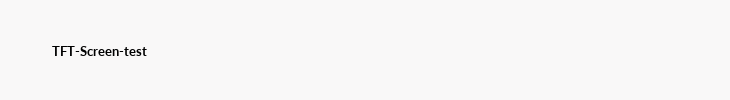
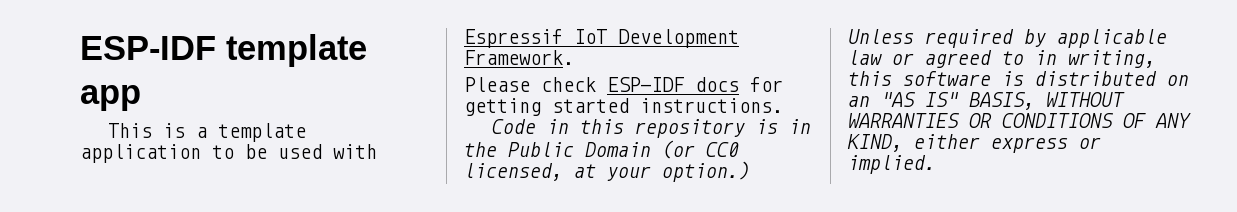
[52,46,147,56] TFT-Screen-test -> [80,34,367,67] [80,85,141,111] [107,123,306,142] [80,144,377,163] [464,29,739,48] [464,50,574,65] [464,77,783,92] [464,98,783,116] [491,119,811,138] [464,140,739,159] [464,161,750,182] [848,29,1167,48] [848,50,1156,68] [848,71,1189,86] [848,92,1125,110] [848,113,1191,128] [847,134,1101,153] [848,155,936,174] ESP-IDF template app // This is a template application to be used with Espressif IoT Development Framework. // Please check ESP-IDF docs for getting started instructions. // Code in this repository is in the Public Domain (or CC0 licensed, at your option.) Unless required by applicable law or agreed to in writing, this software is distributed on an "AS IS" BASIS, WITHOUT WARRANTIES OR CONDITIONS OF ANY KIND, either express or implied.

